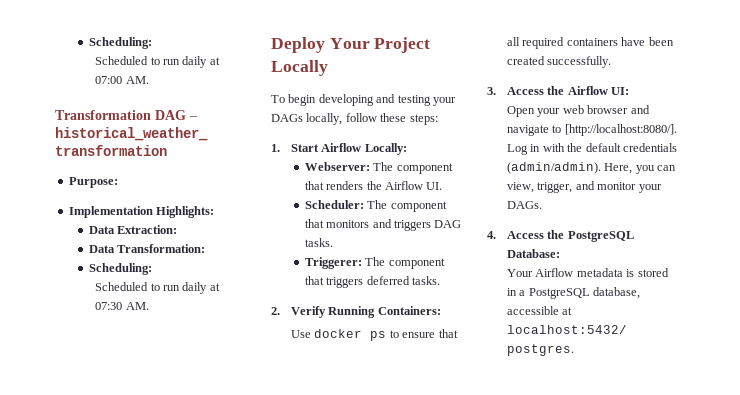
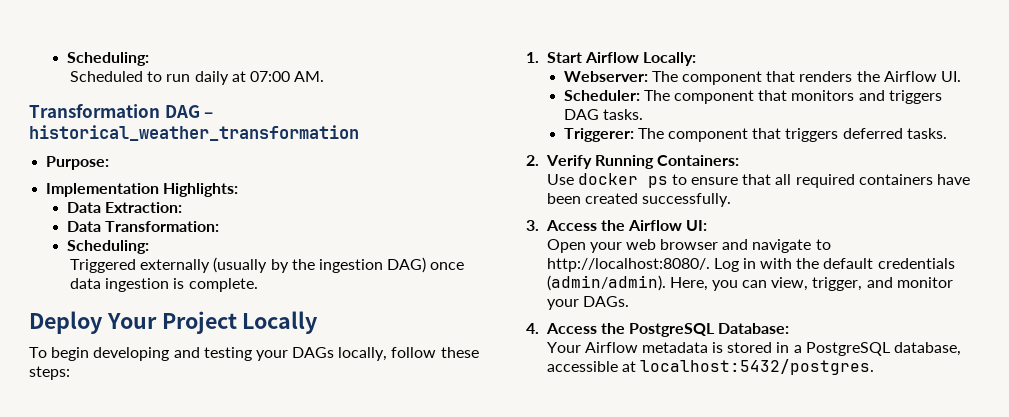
[95,282,220,294] [95,302,149,310] Scheduled to run daily at 07:30 AM. -> [70,257,465,273] [70,278,258,292] Triggered externally (usually by the ingestion DAG) once data ingestion is complete.
[564,124,677,136] [http://localhost:8080/]. -> [546,258,710,272] http://localhost:8080/.

